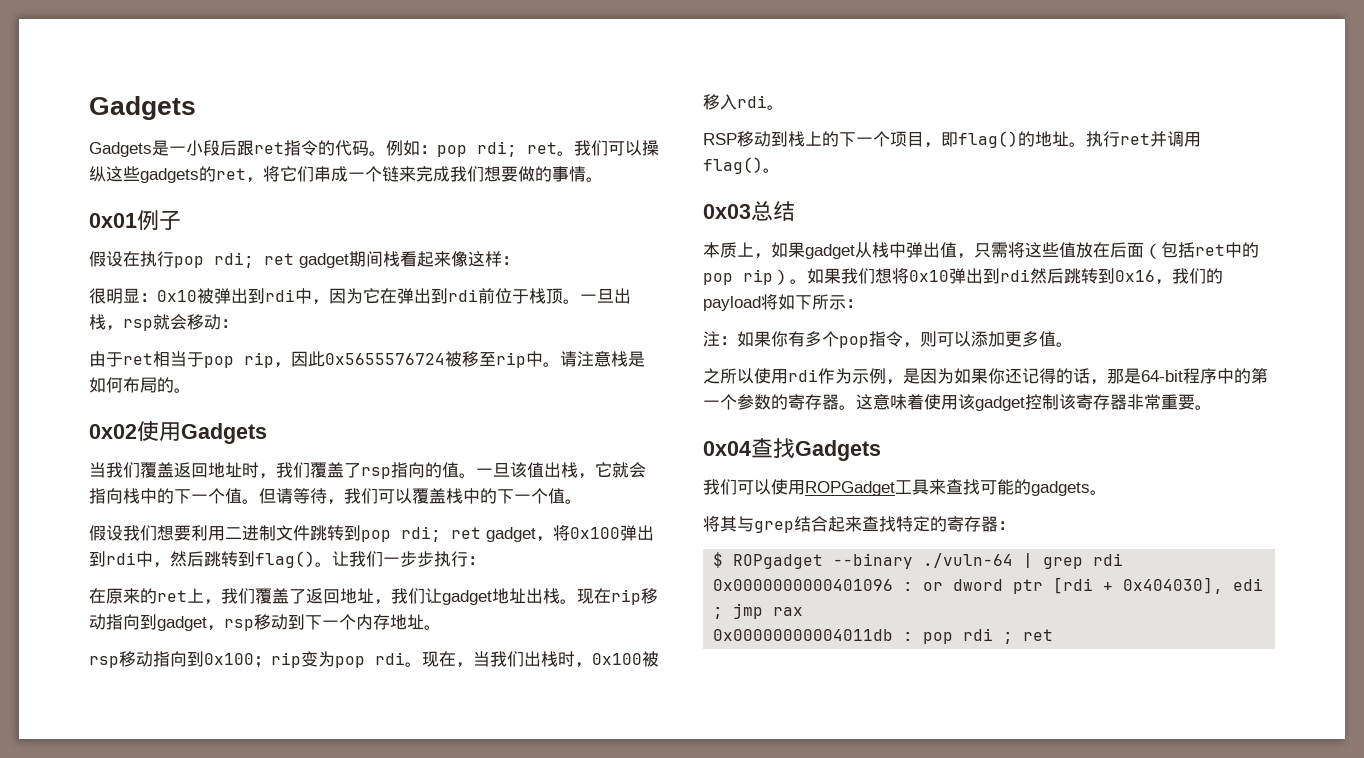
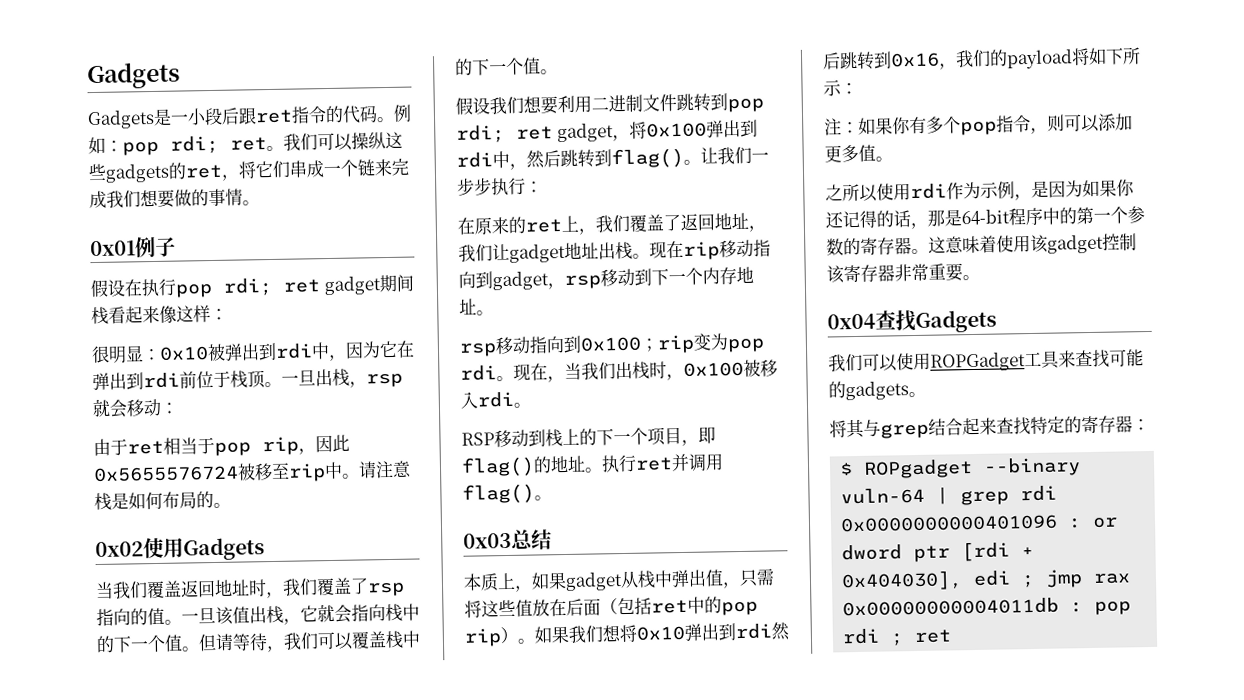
[923,553,1014,568] ./vuln-64 -> [840,487,926,505] vuln-64

